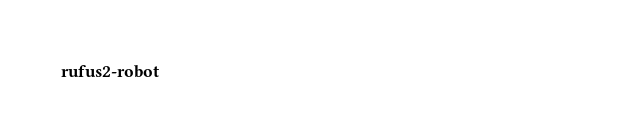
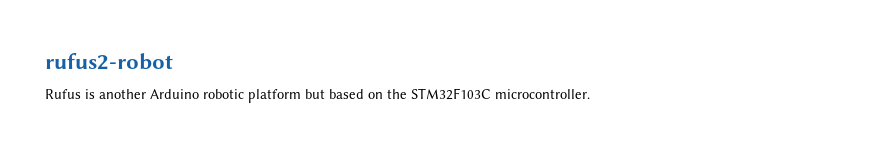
(159, 71) none -> [45,88,590,103] // Rufus is another Arduino robotic platform but based on the STM32F103C microcontroller.

